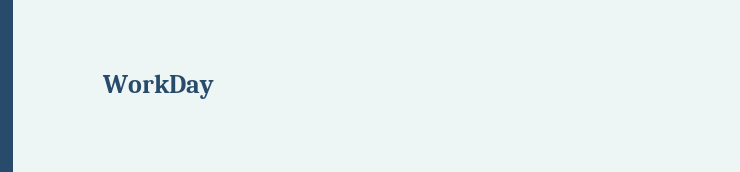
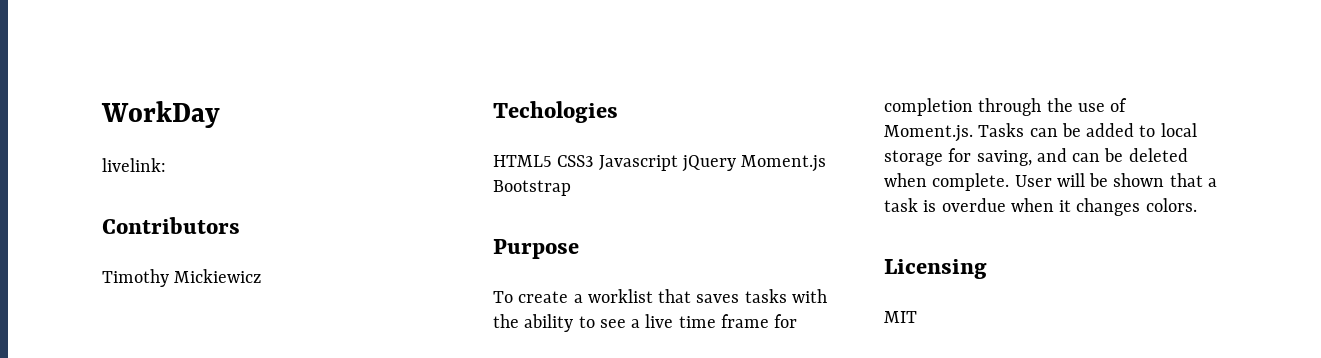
(214, 86) none -> [102,158,166,172] [102,217,240,234] [102,269,262,287] [493,101,618,123] [493,155,827,172] [493,180,571,196] [493,239,579,259] [493,289,827,303] [493,314,798,332] [884,98,1128,116] [884,123,1197,142] [884,148,1188,166] [884,173,1217,191] [884,198,1197,216] [884,259,987,279] [884,311,917,323] // livelink: // Contributors // Timothy Mickiewicz // Techologies // HTML5 CSS3 Javascript jQuery Moment.js Bootstrap // Purpose // To create a worklist that saves tasks with the ability to see a live time frame for completion through the use of Moment.js. Tasks can be added to local storage for saving, and can be deleted when complete. User will be shown that a task is overdue when it changes colors. // Licensing // MIT

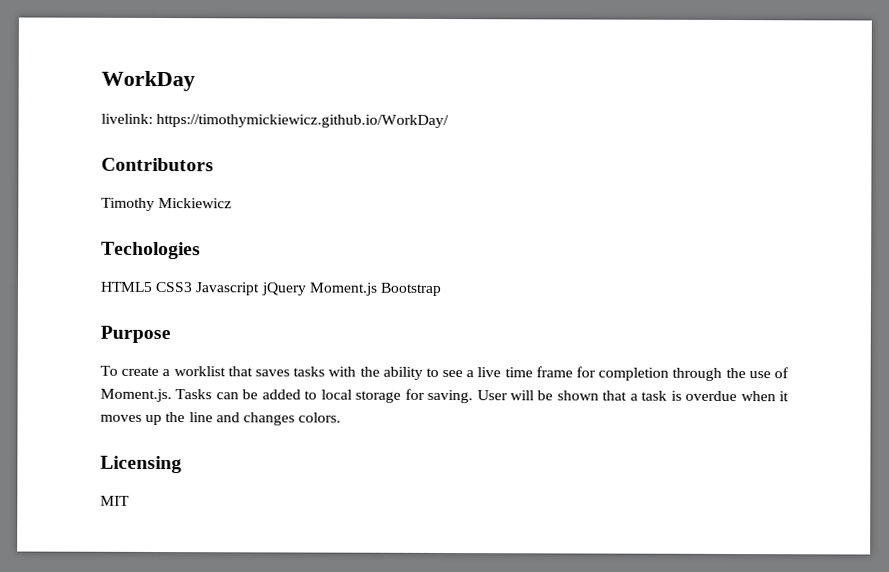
(166, 165) none -> [156,113,450,129] https://timothymickiewicz.github.io/WorkDay/
[976,148,1188,166] [884,173,1010,191] saving, and can be deleted when complete. -> [427,389,474,404] saving.
(1072, 206) none -> [100,412,240,426] moves up the line and

